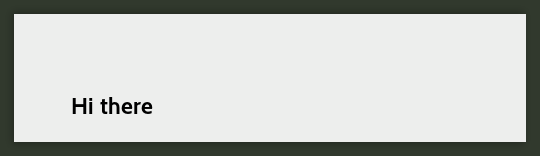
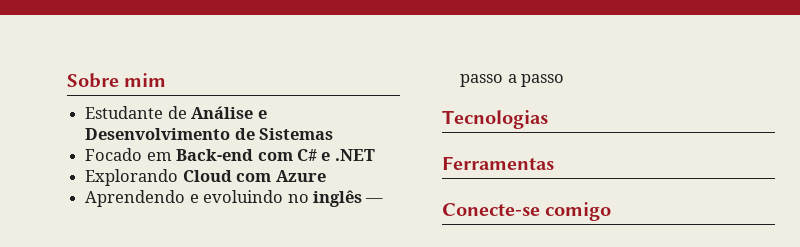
[71,97,154,114] Hi there -> [67,73,167,88] [85,106,267,119] [85,128,334,140] [85,148,375,161] [85,169,326,186] [85,190,384,207] [460,74,565,87] [442,110,548,129] [442,156,554,170] [442,202,612,221] Sobre mim // Estudante de Análise e Desenvolvimento de Sistemas // Focado em Back-end com C# e .NET // Explorando Cloud com Azure // Aprendendo e evoluindo no inglês — passo a passo // Tecnologias // Ferramentas // Conecte-se comigo

